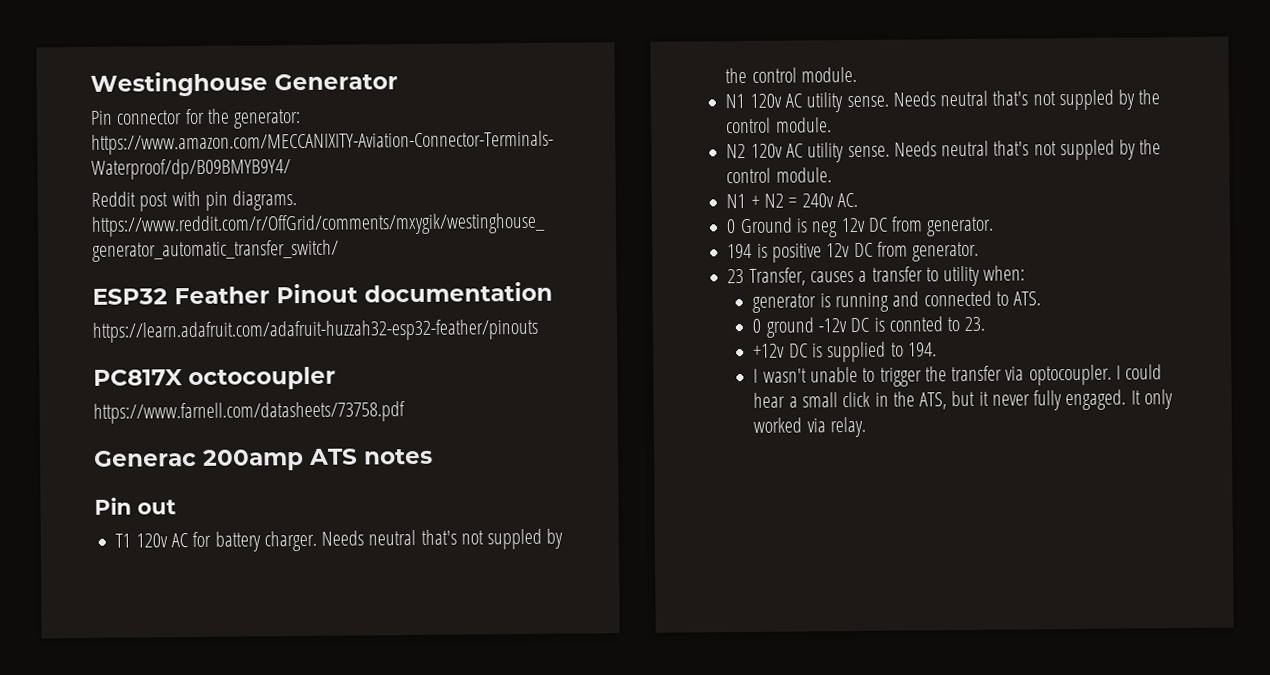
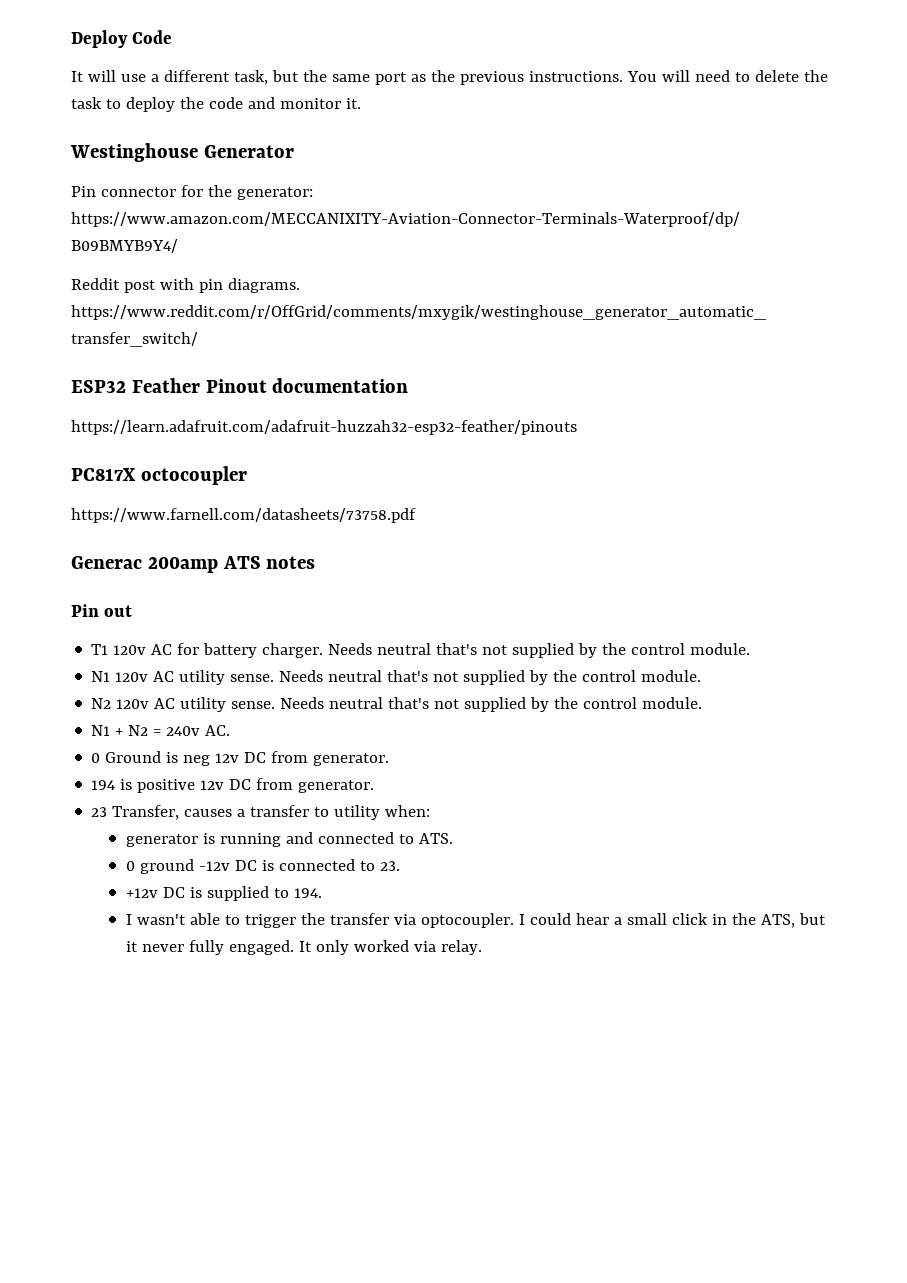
(90, 84) none -> [71,30,173,48] [71,70,828,85] [71,97,361,112] Deploy Code // It will use a different task, but the same port as the previous instructions. You will need to delete the task to deploy the code and monitor it. //
[487,528,543,550] suppled -> [512,643,575,658] supplied
[1058,89,1114,111] suppled -> [463,670,526,685] supplied
[1059,139,1115,161] suppled -> [464,697,527,712] supplied
[888,316,943,332] connted -> [278,859,355,871] connected
[809,366,858,383] unable -> [189,913,220,925] able

